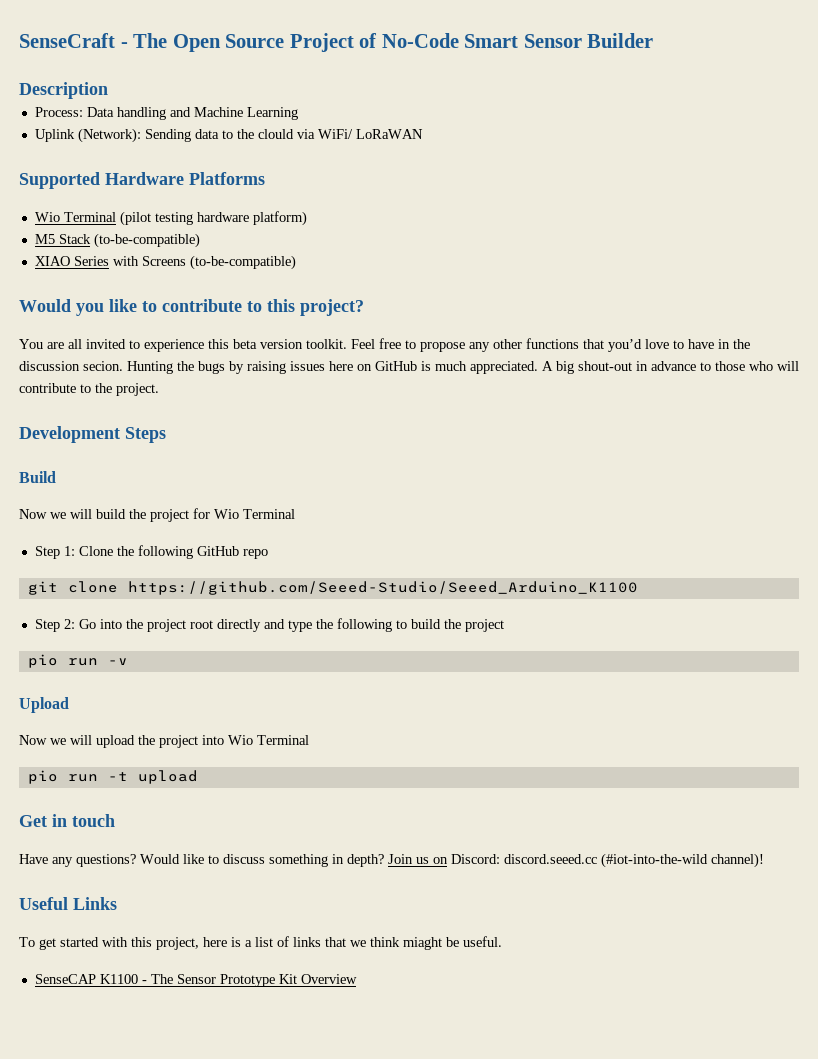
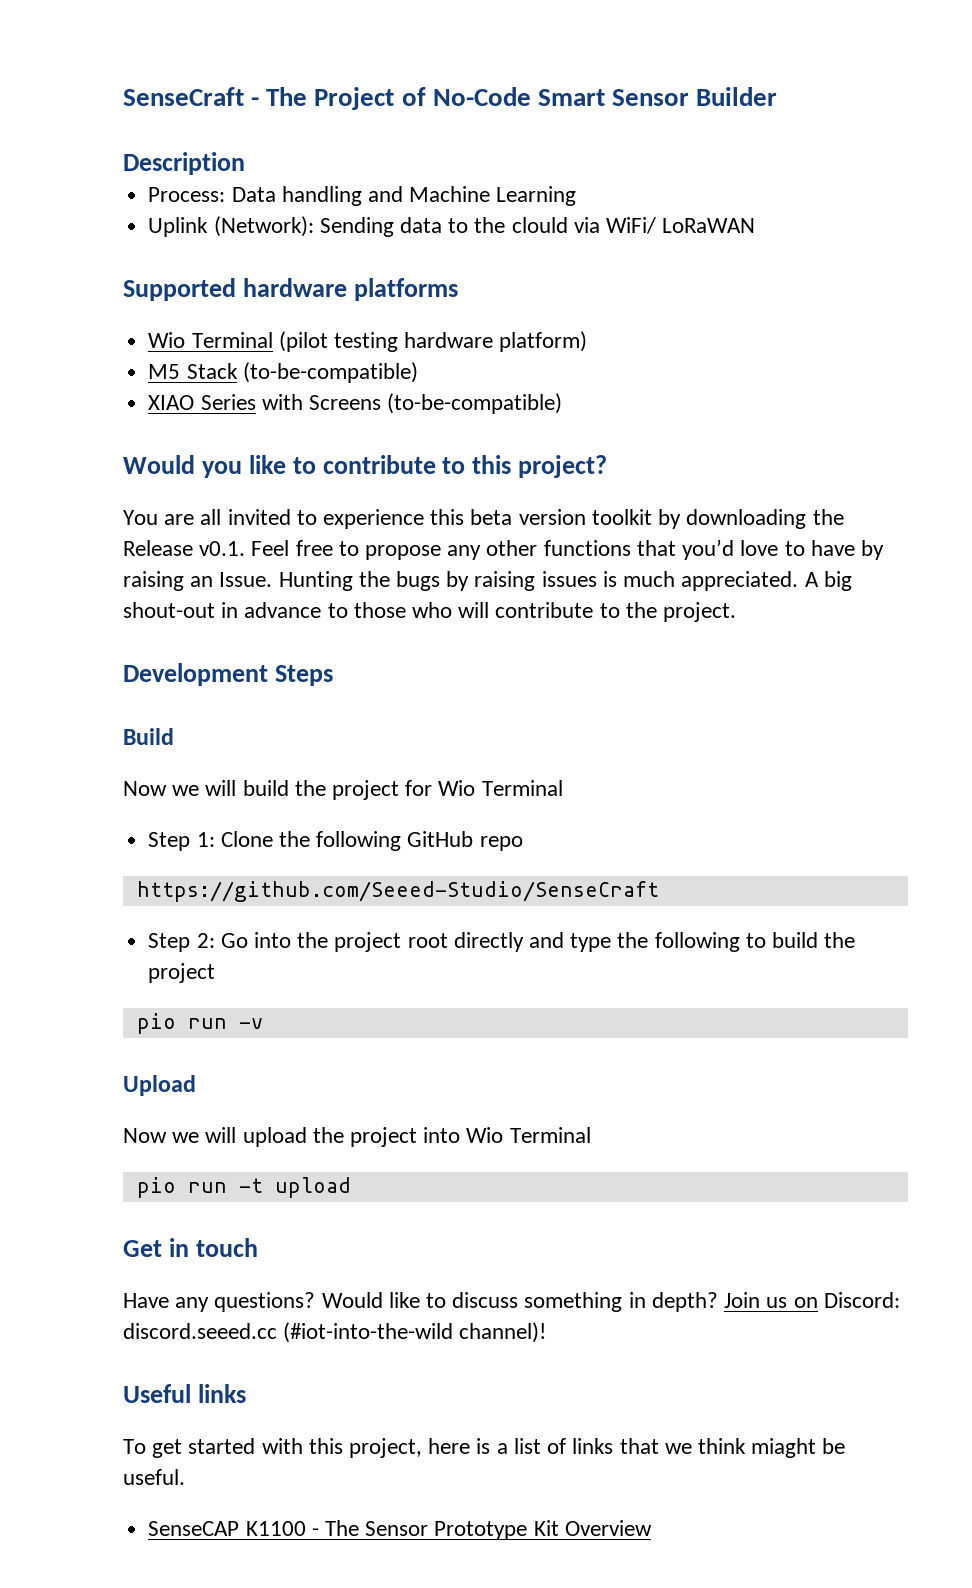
[172,34,285,52] Open Source -> (308, 96) none
[105,172,265,185] Hardware Platforms -> [242,278,458,301] hardware platforms
[306,339,347,349] toolkit. -> [591,509,844,529] [123,540,246,556] toolkit by downloading the Release v0.1.
[718,339,750,349] [19,361,123,371] in the discussion secion. -> [860,540,884,560] [123,571,273,591] by raising an Issue.
[329,361,417,371] here on GitHub -> (597, 579) none
[27,581,638,595] git clone https://github.com/Seeed-Studio/Seeed_Arduino_K1100 -> [136,881,659,902] https://github.com/Seeed-Studio/SenseCraft
[73,897,117,910] Links -> [197,1384,246,1403] links

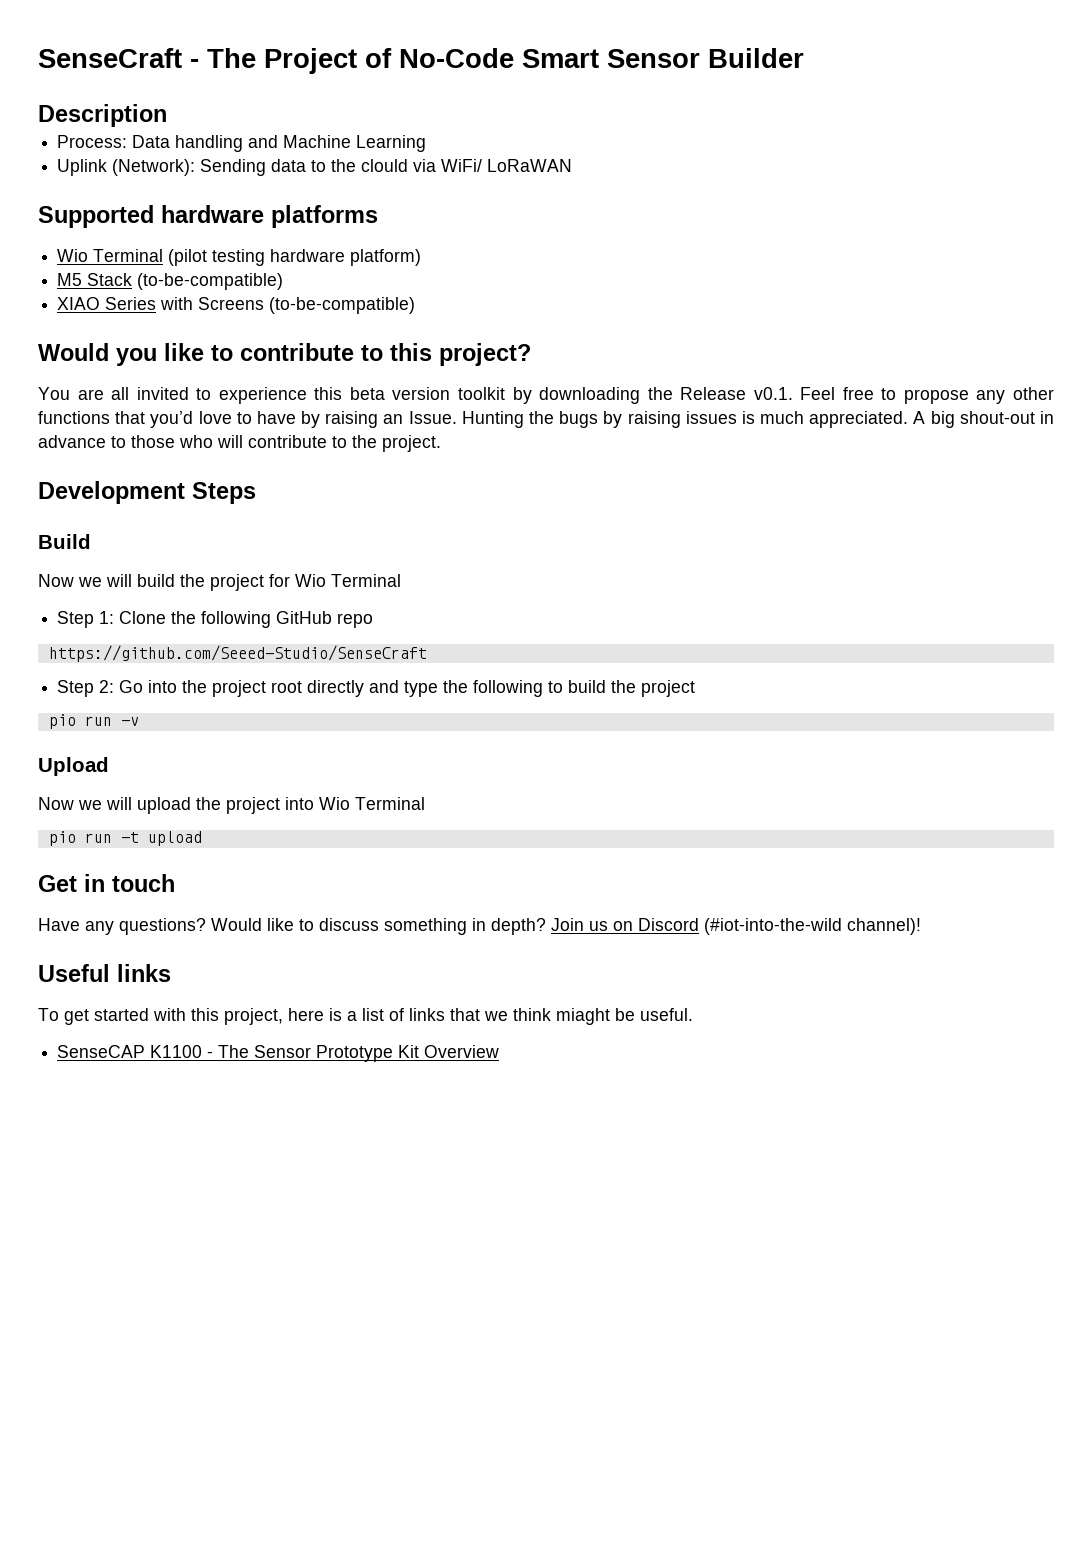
[823,1292,900,1308] [123,1323,277,1339] Discord: discord.seeed.cc -> [638,918,699,931] Discord

